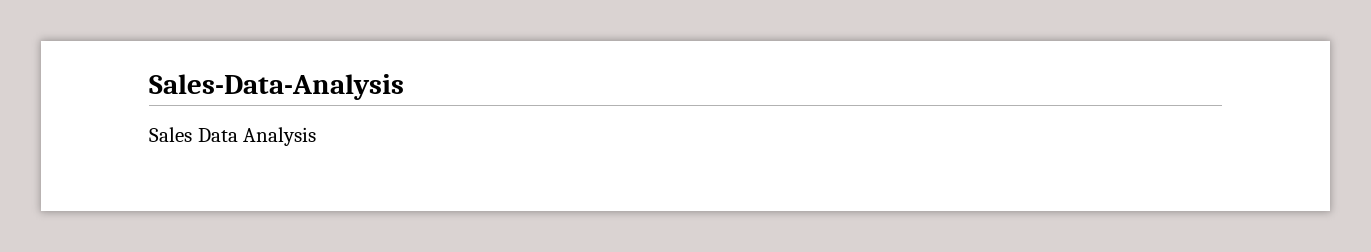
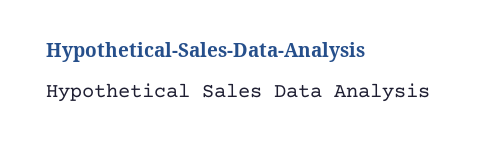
[149,74,404,100] Sales-Data-Analysis // -> [46,42,365,62] [46,83,190,102] Hypothetical-Sales-Data-Analysis // Hypothetical

